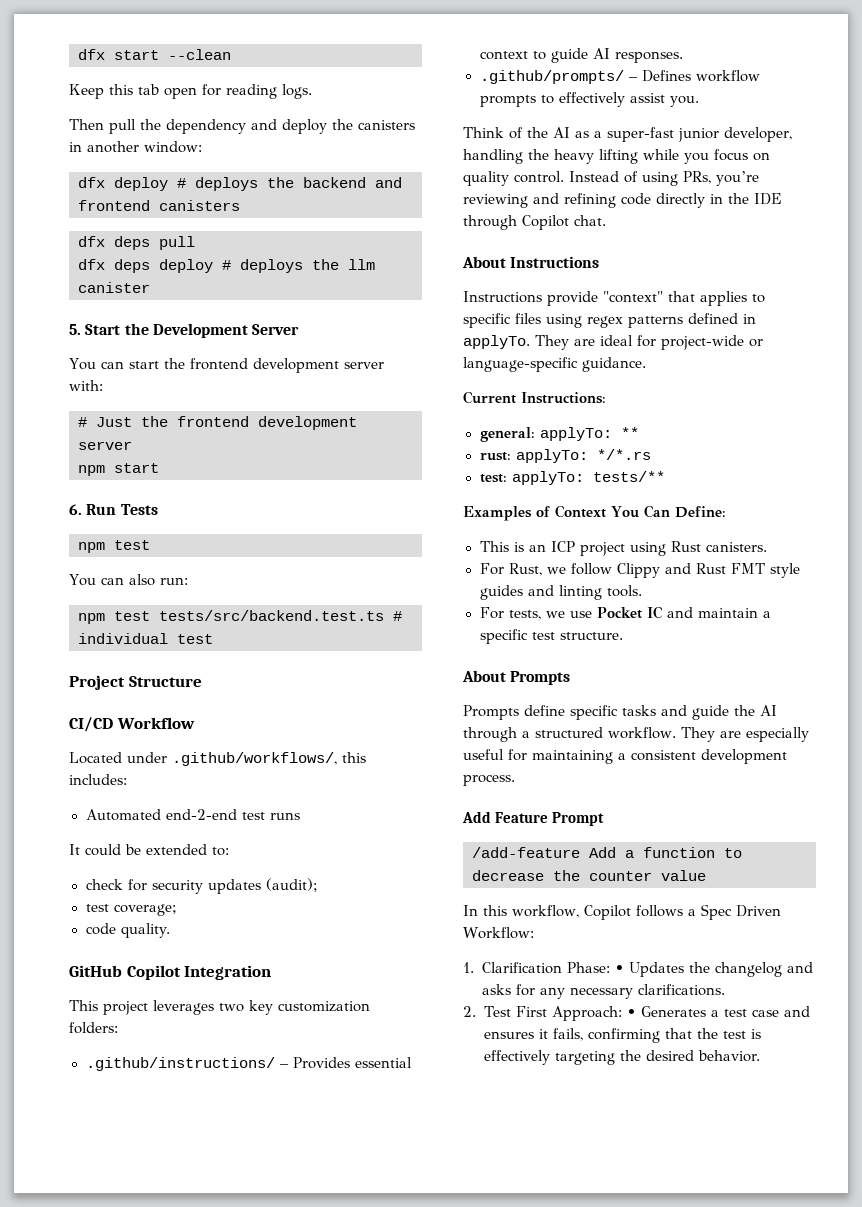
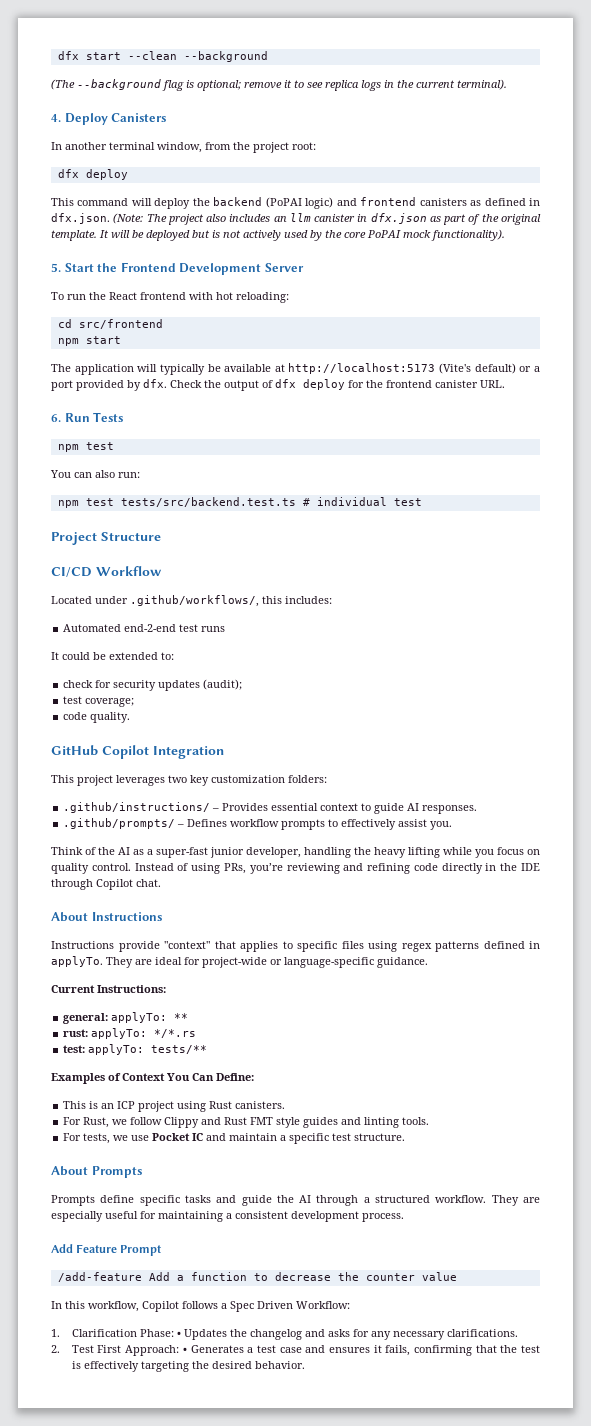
[69,84,312,99] [69,119,415,134] [69,141,202,153] [78,177,402,191] [78,200,240,211] [78,236,195,250] [78,259,375,273] [78,282,150,293] // Keep this tab open for reading logs. // Then pull the dependency and deploy the canisters in another window: // dfx deploy # deploys the backend and frontend canisters // dfx deps pull // dfx deps deploy # deploys the llm canister -> [183,51,268,62] [51,79,507,91] [51,113,167,125] [51,142,316,153] [57,169,128,180] [51,197,540,209] [51,213,541,225] [51,229,505,241] --background // (The --background flag is optional; remove it to see replica logs in the current terminal). // 4. Deploy Canisters // In another terminal window, from the project root: // dfx deploy // This command will deploy the backend (PoPAI logic) and frontend canisters as defined in dfx.json. (Note: The project also includes an llm canister in dfx.json as part of the original template. It will be deployed but is not actively used by the core PoPAI mock functionality).
(149, 329) none -> [120,262,176,272] Frontend
[69,358,384,373] [69,380,103,391] [78,416,357,430] [78,441,132,450] [78,463,159,476] You can start the frontend development server with: // # Just the frontend development server // npm start -> [51,292,289,303] [57,319,163,329] [57,336,121,346] [51,363,540,375] [51,379,505,391] To run the React frontend with hot reloading: // cd src/frontend // npm start // The application will typically be available at http://localhost:5173 (Vite's default) or a port provided by dfx. Check the output of dfx deploy for the frontend canister URL.

